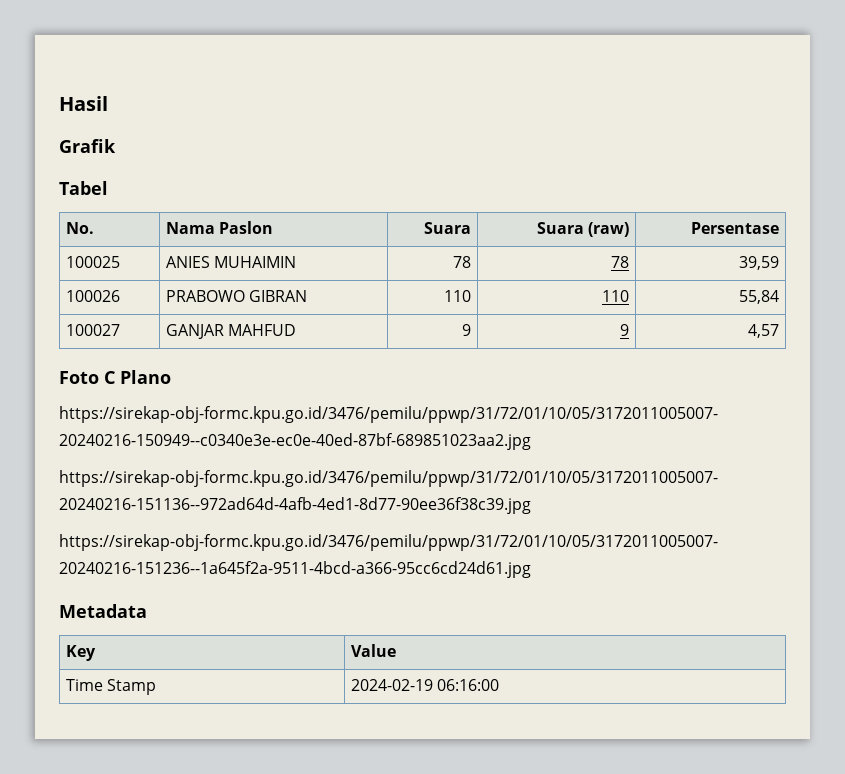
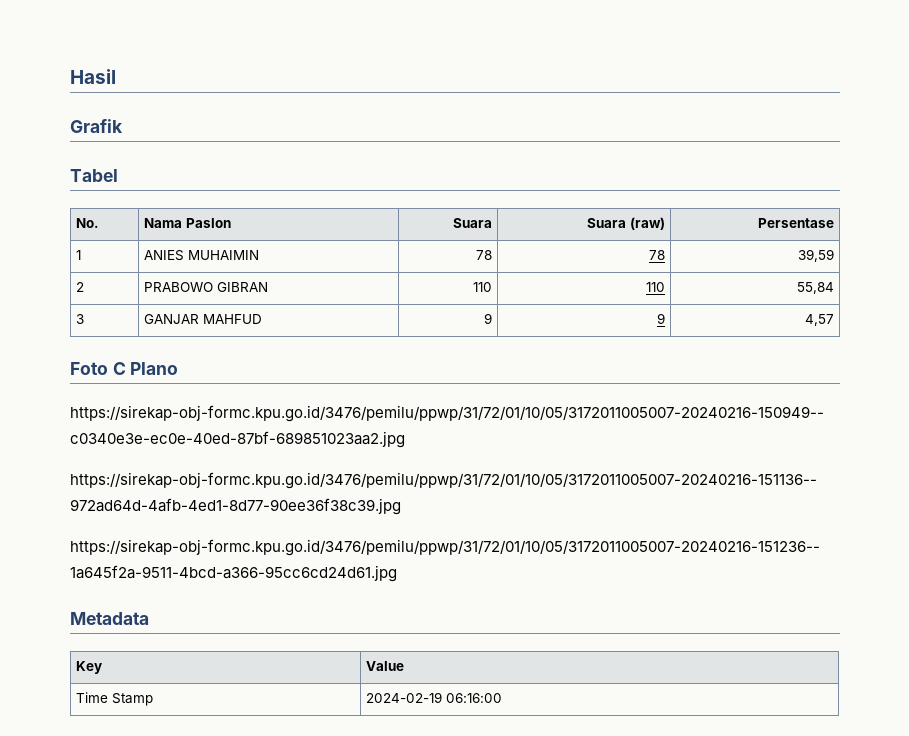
[65,256,120,268] 100025 -> [76,250,82,260] 1
[65,290,120,302] 100026 -> [76,282,85,292] 2
[65,324,120,336] 100027 -> [76,314,85,324] 3

